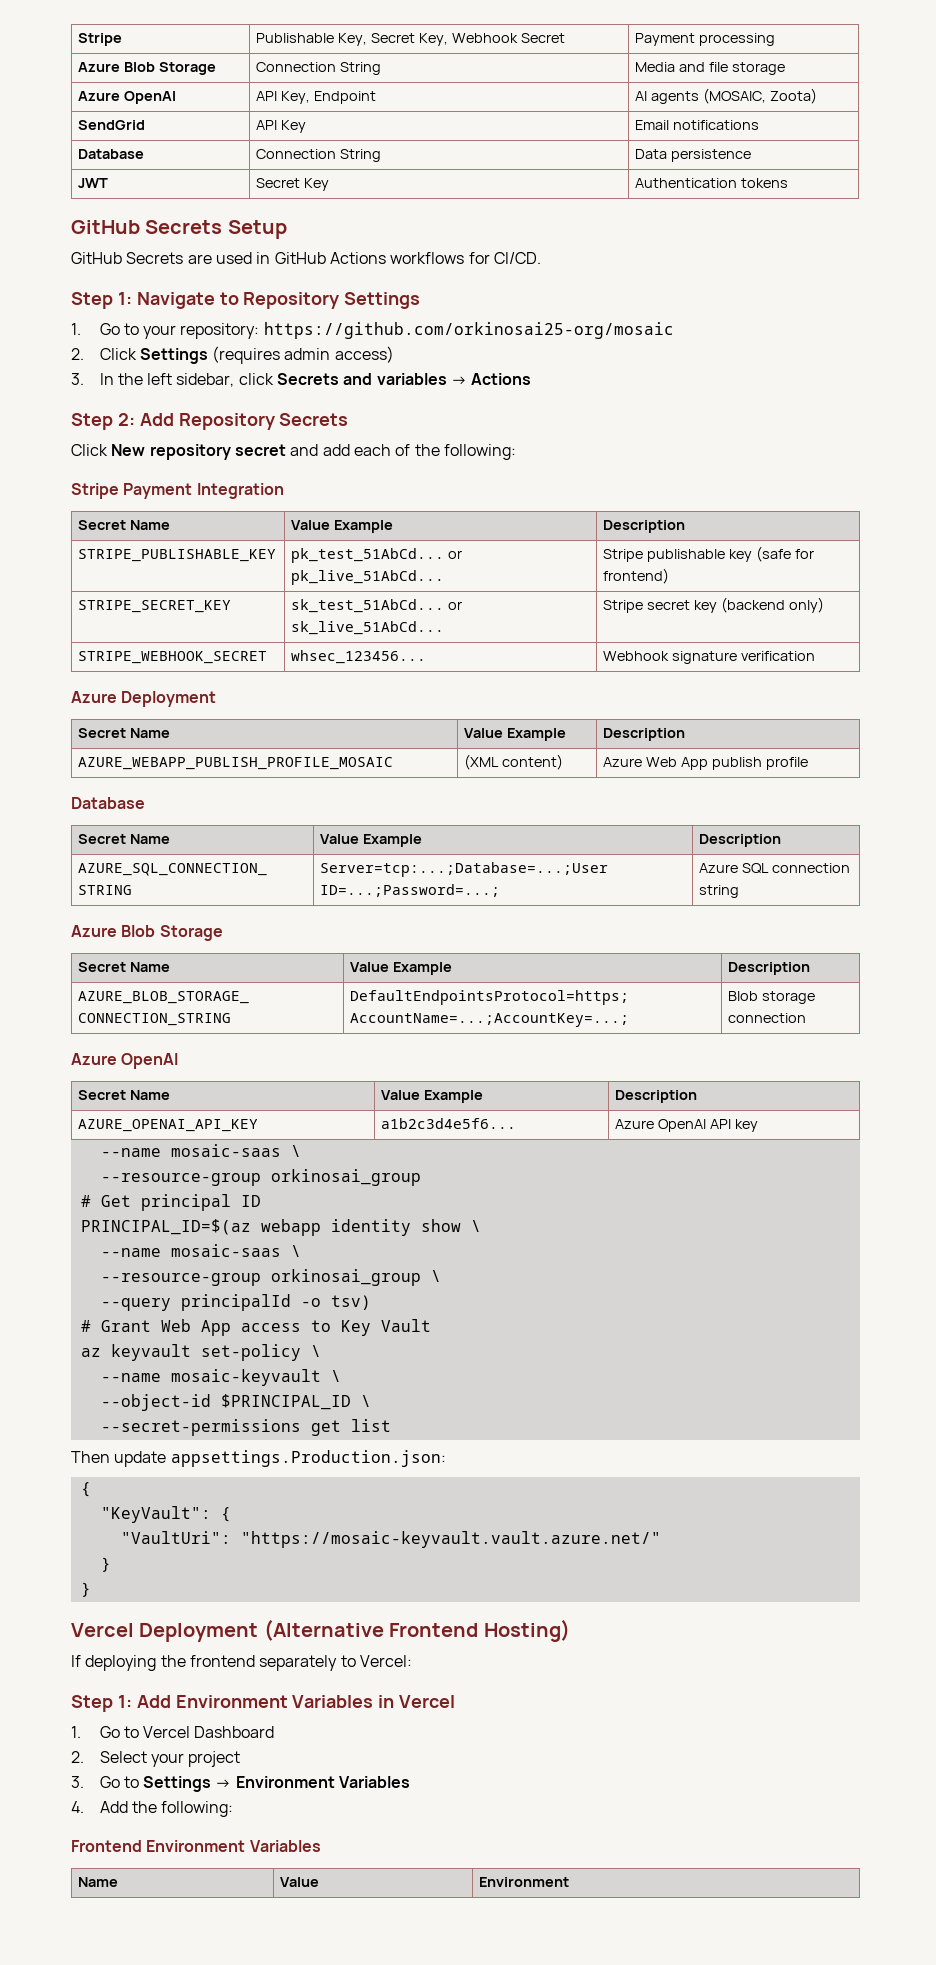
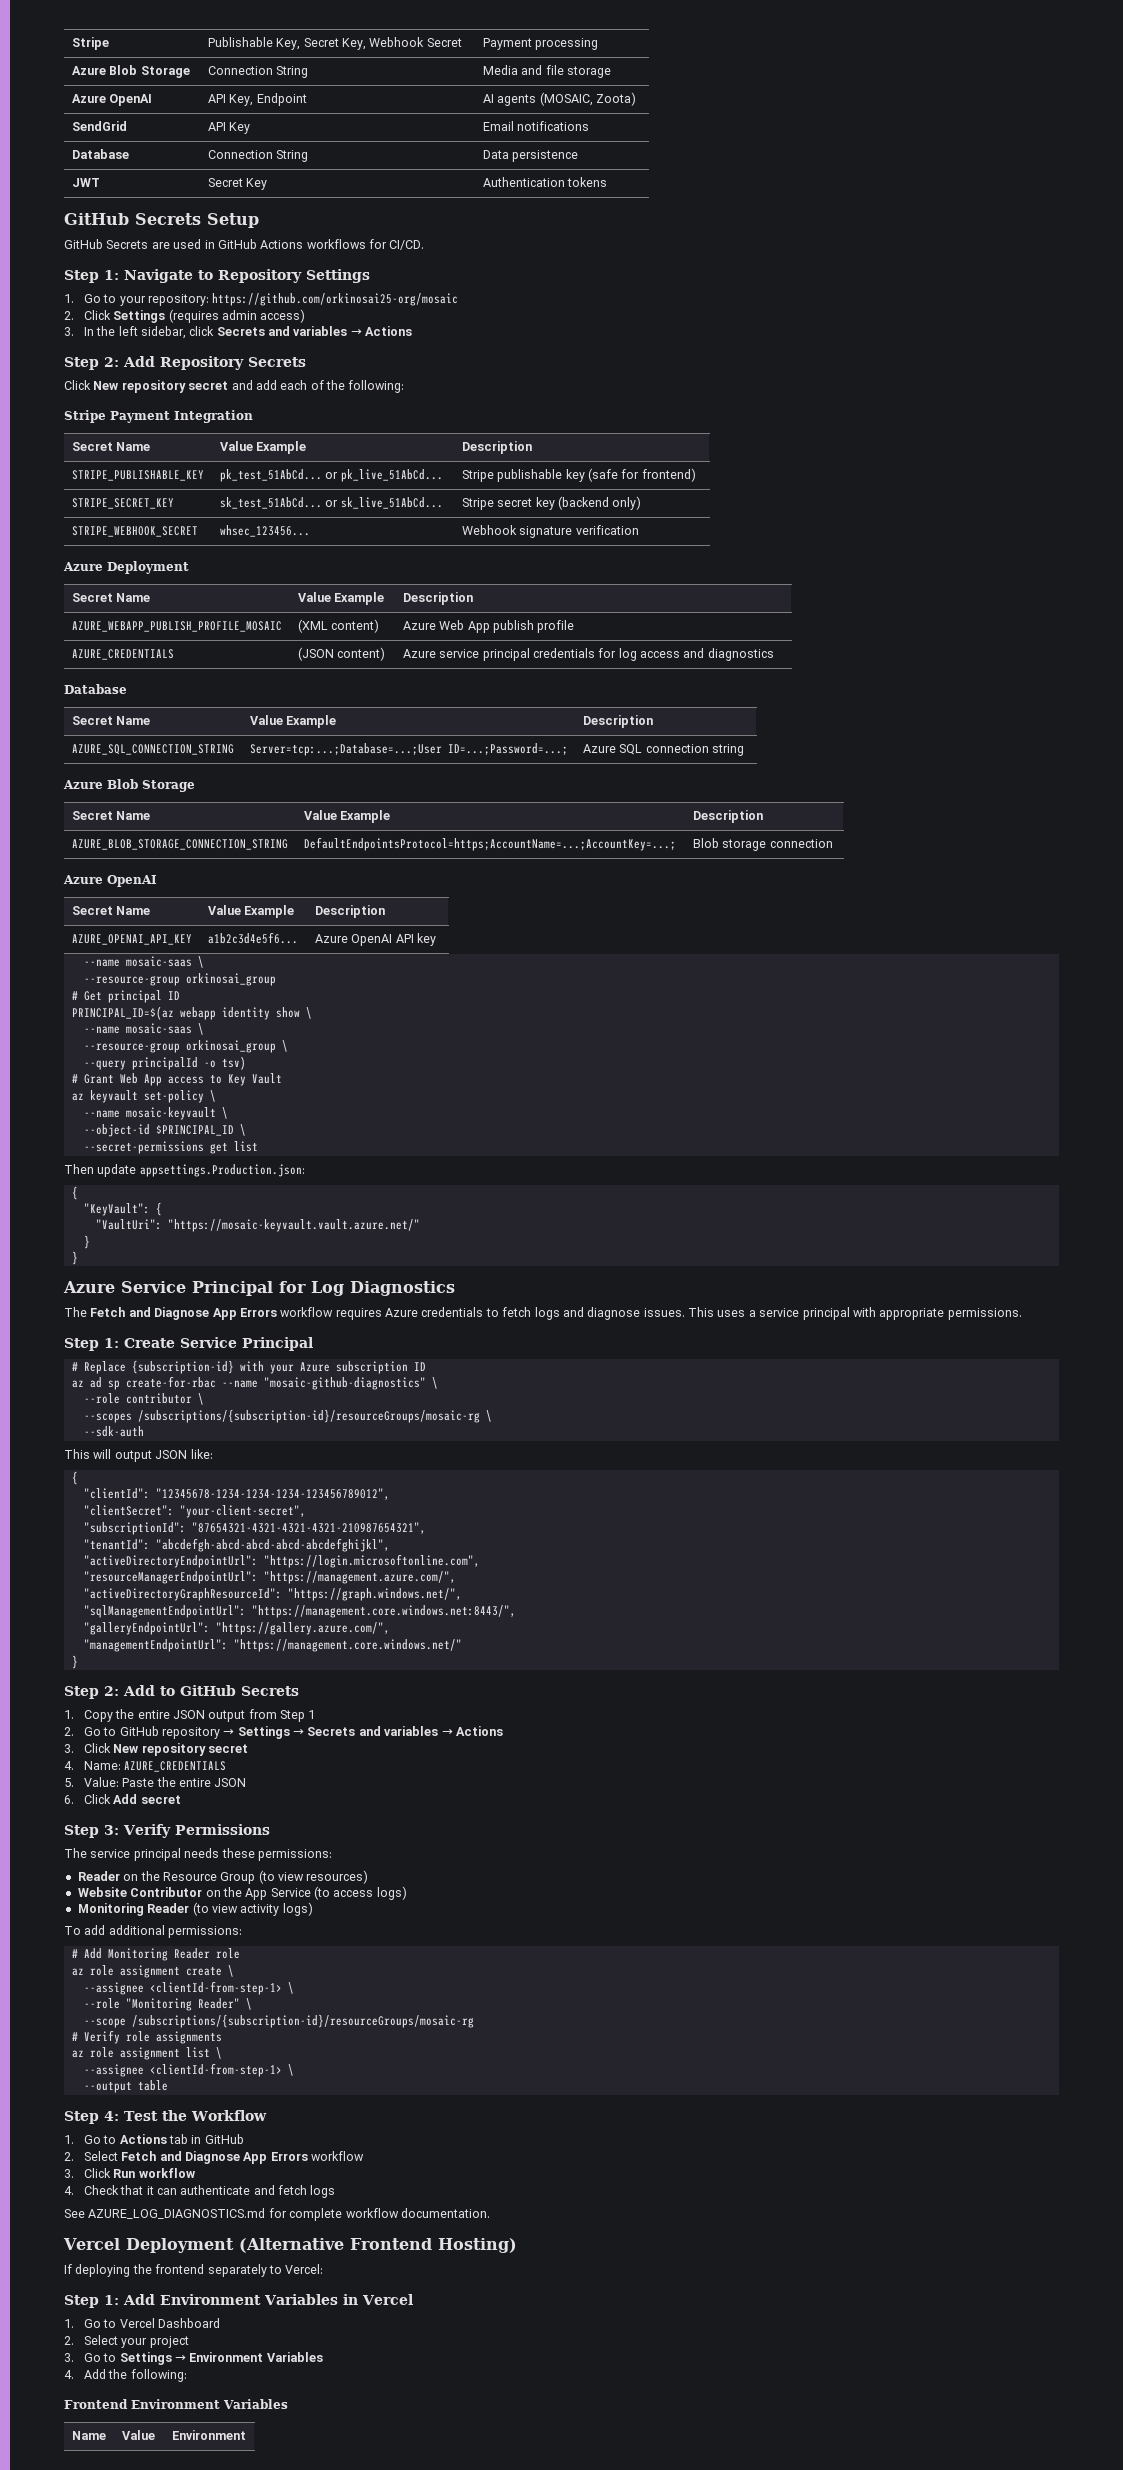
(808, 763) none -> [71,649,174,660] [297,647,386,661] [402,648,774,661] // AZURE_CREDENTIALS | (JSON content) | Azure service principal credentials for log access and diagnostics
(91, 1589) none -> [63,1281,455,1296] [64,1307,1022,1320] [64,1337,313,1351] [71,1360,426,1374] [71,1376,438,1390] [83,1393,204,1405] [83,1409,492,1423] [83,1426,144,1437] [64,1449,213,1462] [71,1471,78,1485] [83,1488,390,1500] [83,1505,306,1518] [83,1522,426,1535] [83,1538,390,1552] [83,1554,480,1568] [83,1571,456,1584] [83,1588,462,1601] [83,1605,516,1618] [83,1622,390,1635] [83,1639,462,1652] [71,1655,78,1669] [64,1685,299,1699] [64,1709,316,1722] [64,1726,503,1739] [64,1743,248,1756] [64,1761,227,1772] [64,1777,247,1787] [64,1794,181,1804] [64,1824,270,1838] [64,1848,332,1861] [77,1870,369,1884] [77,1886,407,1900] [77,1902,313,1916] [64,1925,243,1938] [71,1948,240,1961] [71,1965,234,1978] [83,1981,294,1995] [83,1998,252,2011] [83,2014,474,2028] [71,2030,222,2044] [71,2047,222,2060] [83,2063,294,2077] [83,2080,168,2093] [64,2110,267,2124] [64,2134,244,2144] [64,2151,365,2164] [64,2168,195,2178] [64,2185,336,2198] [64,2208,490,2221] // Azure Service Principal for Log Diagnostics // The Fetch and Diagnose App Errors workflow requires Azure credentials to fetch logs and diagnose issues. This uses a service principal with appropriate permissions. // Step 1: Create Service Principal // # Replace {subscription-id} with your Azure subscription ID // az ad sp create-for-rbac --name "mosaic-github-diagnostics" \ // --role contributor \ // --scopes /subscriptions/{subscription-id}/resourceGroups/mosaic-rg \ // --sdk-auth // This will output JSON like: // { // "clientId": "12345678-1234-1234-1234-123456789012", // "clientSecret": "your-client-secret", // "subscriptionId": "87654321-4321-4321-4321-210987654321", // "tenantId": "abcdefgh-abcd-abcd-abcd-abcdefghijkl", // "activeDirectoryEndpointUrl": "https://login.microsoftonline.com", // "resourceManagerEndpointUrl": "https://management.azure.com/", // "activeDirectoryGraphResourceId": "https://graph.windows.net/", // "sqlManagementEndpointUrl": "https://management.core.windows.net:8443/", // "galleryEndpointUrl": "https://gallery.azure.com/", // "managementEndpointUrl": "https://management.core.windows.net/" // } // Step 2: Add to GitHub Secrets // 1. Copy the entire JSON output from Step 1 // 2. Go to GitHub repository → Settings → Secrets and variables → Actions // 3. Click New repository secret // 4. Name: AZURE_CREDENTIALS // 5. Value: Paste the entire JSON // 6. Click Add secret // Step 3: Verify Permissions // The service principal needs these permissions: // Reader on the Resource Group (to view resources) // Website Contributor on the App Service (to access logs) // Monitoring Reader (to view activity logs) // To add additional permissions: // # Add Monitoring Reader role // az role assignment create \ // --assignee <clientId-from-step-1> \ // --role "Monitoring Reader" \ // --scope /subscriptions/{subscription-id}/resourceGroups/mosaic-rg // # Verify role assignments // az role assignment list \ // --assignee <clientId-from-step-1> \ // --output table // Step 4: Test the Workflow // 1. Go to Actions tab in GitHub // 2. Select Fetch and Diagnose App Errors workflow // 3. Click Run workflow // 4. Check that it can authenticate and fetch logs // See AZURE_LOG_DIAGNOSTICS.md for complete workflow documentation.

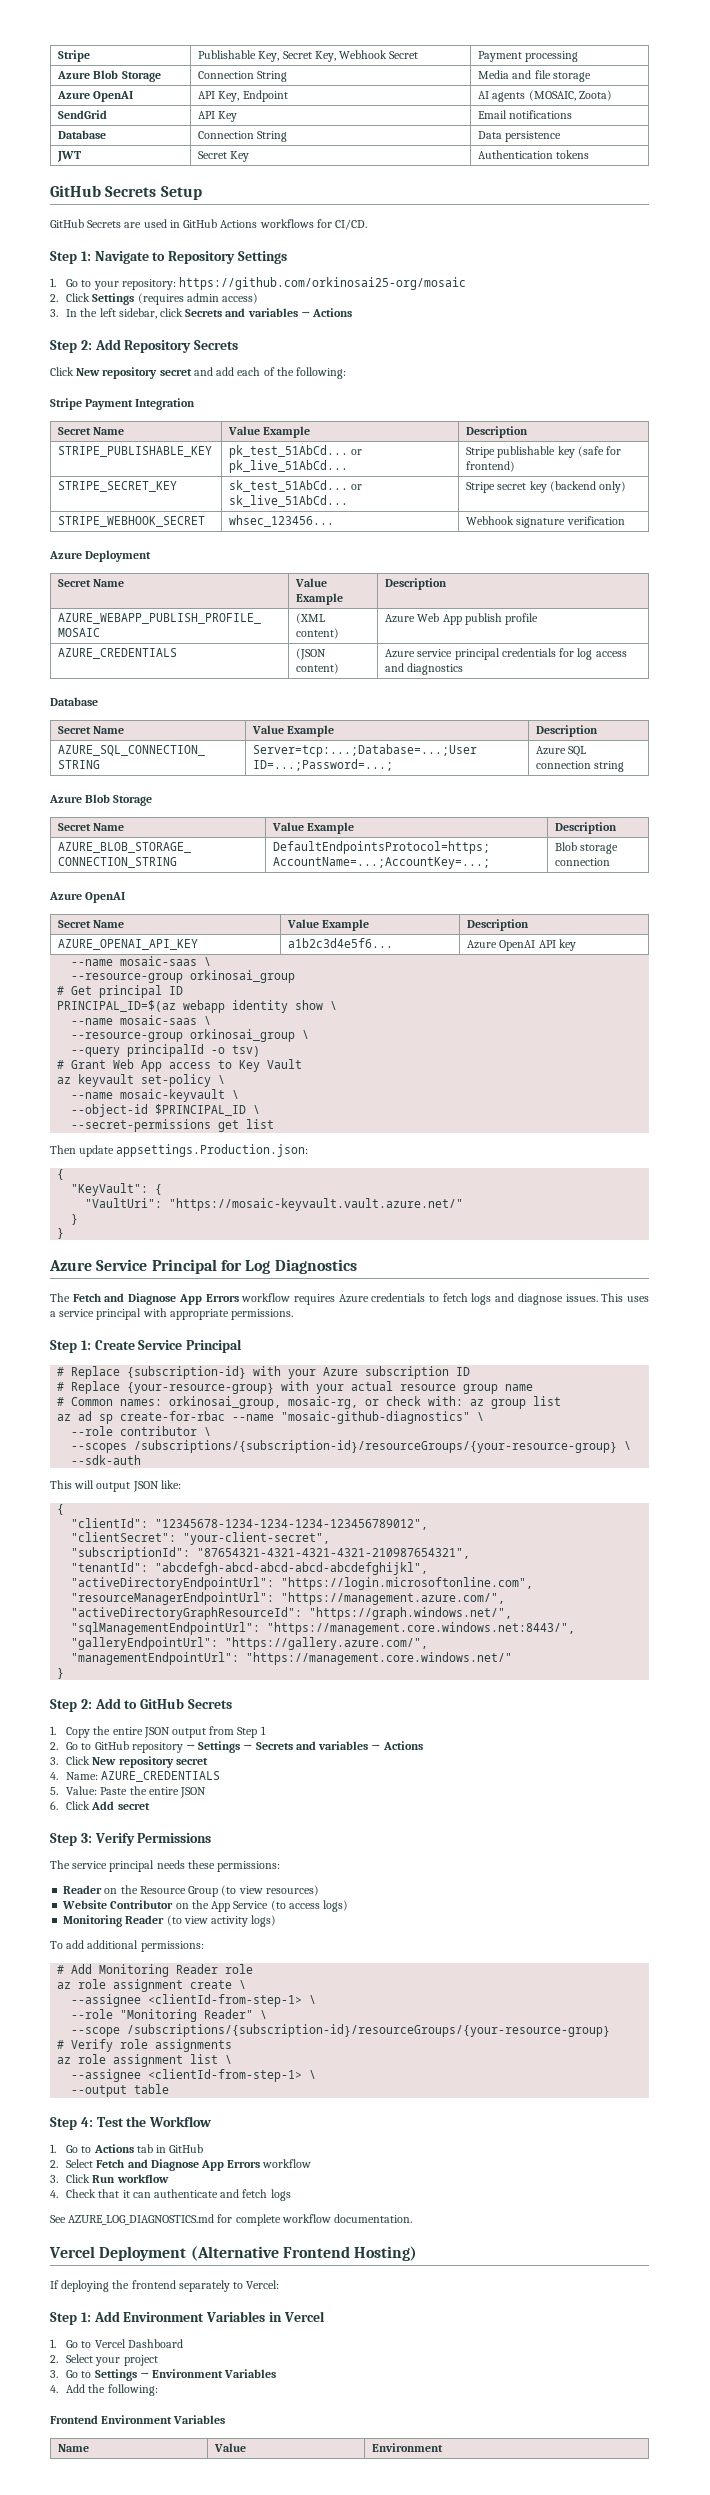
(426, 1366) none -> [57,1381,534,1394] [57,1396,562,1409] // # Replace {your-resource-group} with your actual resource group name // # Common names: orkinosai_group, mosaic-rg, or check with: az group list
[137,1409,480,1423] /subscriptions/{subscription-id}/resourceGroups/mosaic-rg -> [134,1440,618,1453] /subscriptions/{subscription-id}/resourceGroups/{your-resource-group}
[131,2014,474,2028] /subscriptions/{subscription-id}/resourceGroups/mosaic-rg -> [127,2024,611,2037] /subscriptions/{subscription-id}/resourceGroups/{your-resource-group}

